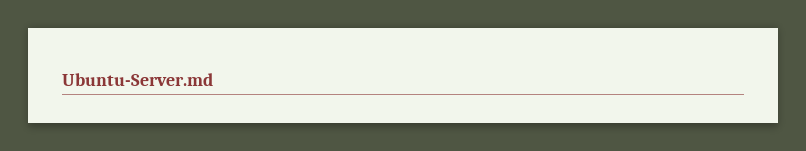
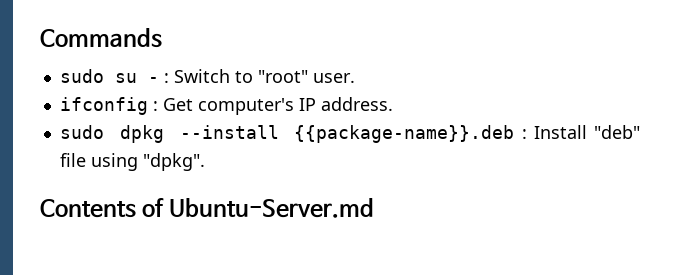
(62, 79) none -> [40,28,162,48] [59,69,355,83] [59,97,393,115] [59,125,640,143] [59,153,205,171] [40,198,165,218] Commands // sudo su - : Switch to "root" user. // ifconfig : Get computer's IP address. // sudo dpkg --install {{package-name}}.deb : Install "deb" file using "dpkg". // Contents of

